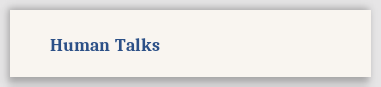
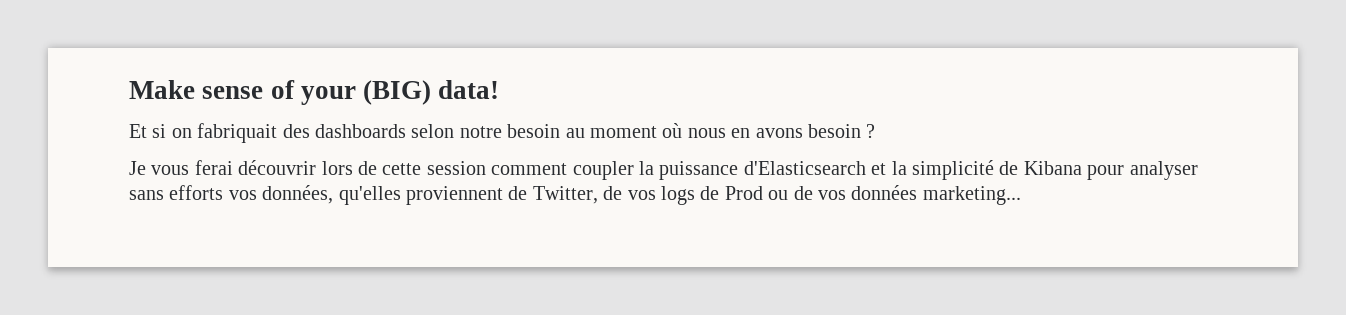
[50,38,160,51] Human Talks -> [129,80,500,105] [129,123,876,143] [129,160,1198,180] [129,185,1021,205] Make sense of your (BIG) data! // Et si on fabriquait des dashboards selon notre besoin au moment où nous en avons besoin ? // Je vous ferai découvrir lors de cette session comment coupler la puissance d'Elasticsearch et la simplicité de Kibana pour analyser sans efforts vos données, qu'elles proviennent de Twitter, de vos logs de Prod ou de vos données marketing...

